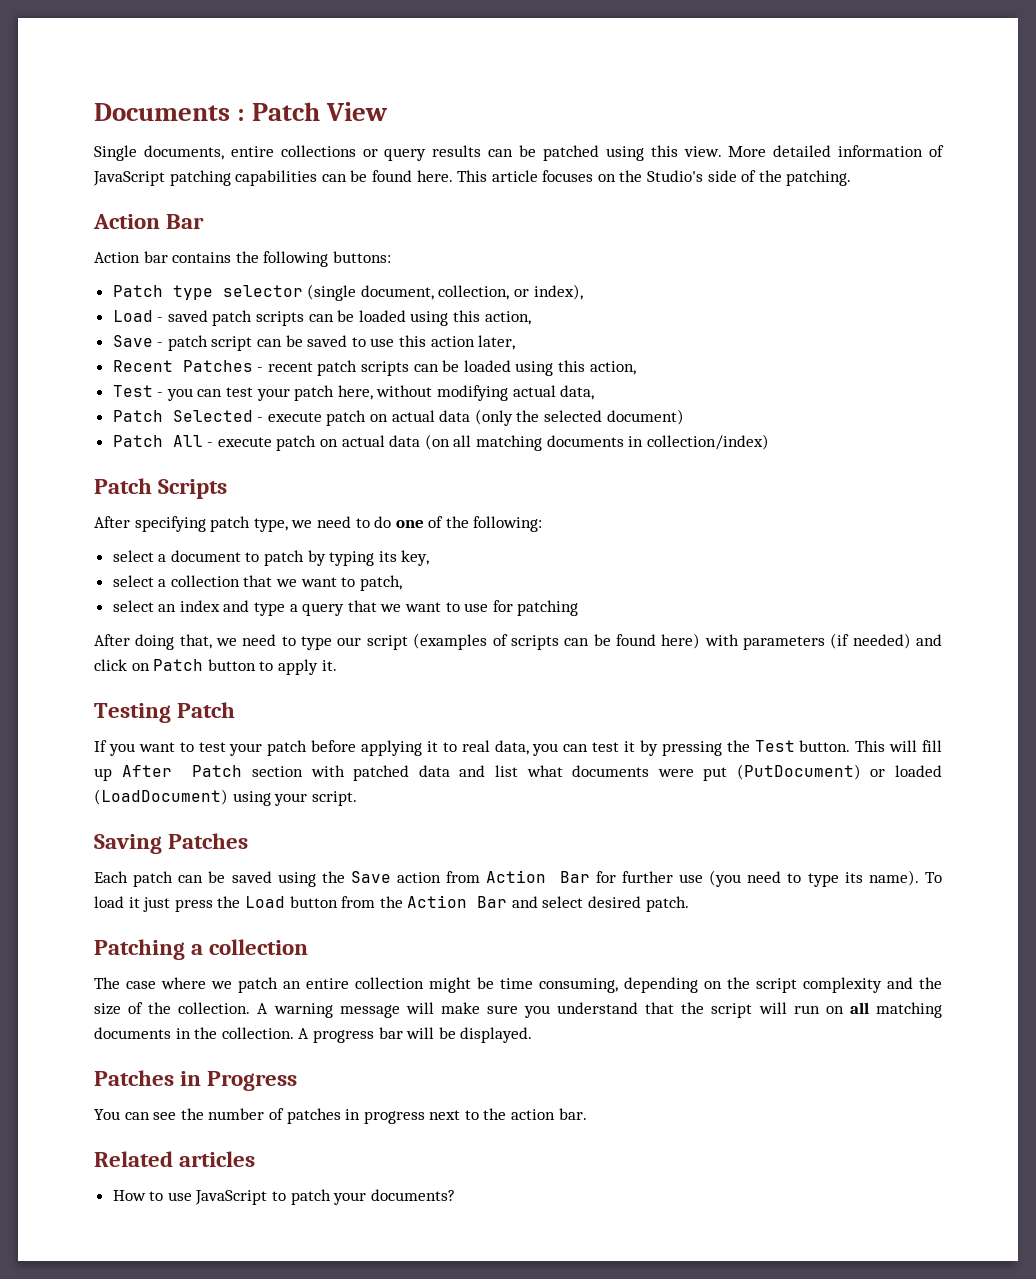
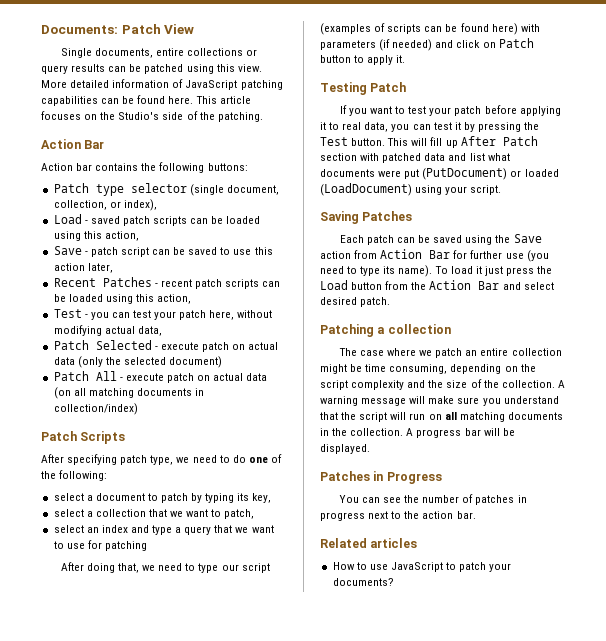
[94,103,246,121] Documents : -> [41,25,118,34] Documents:

